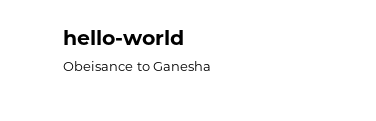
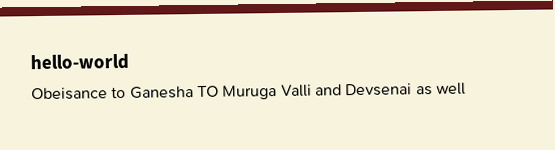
(212, 66) none -> [196,82,466,100] TO Muruga Valli and Devsenai as well

